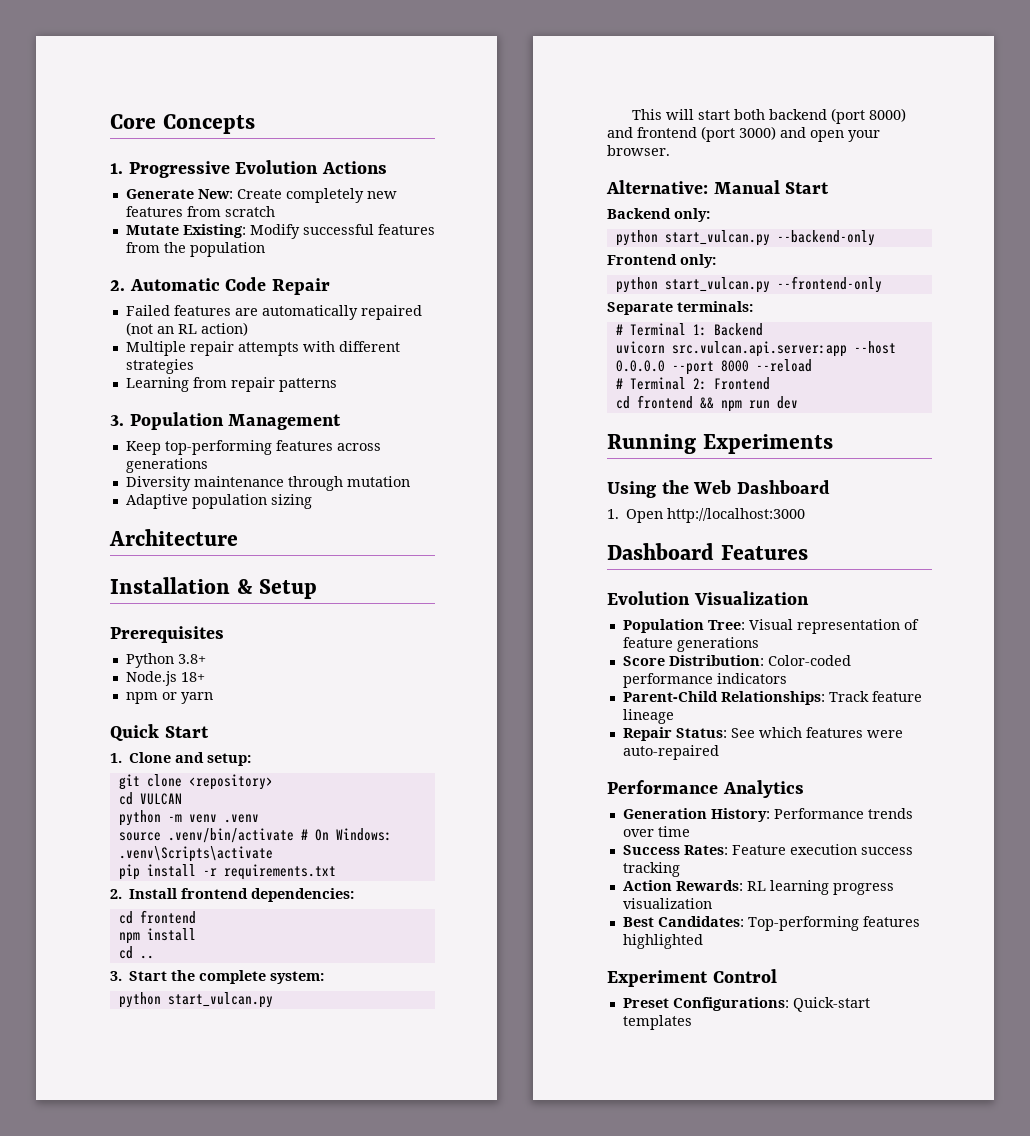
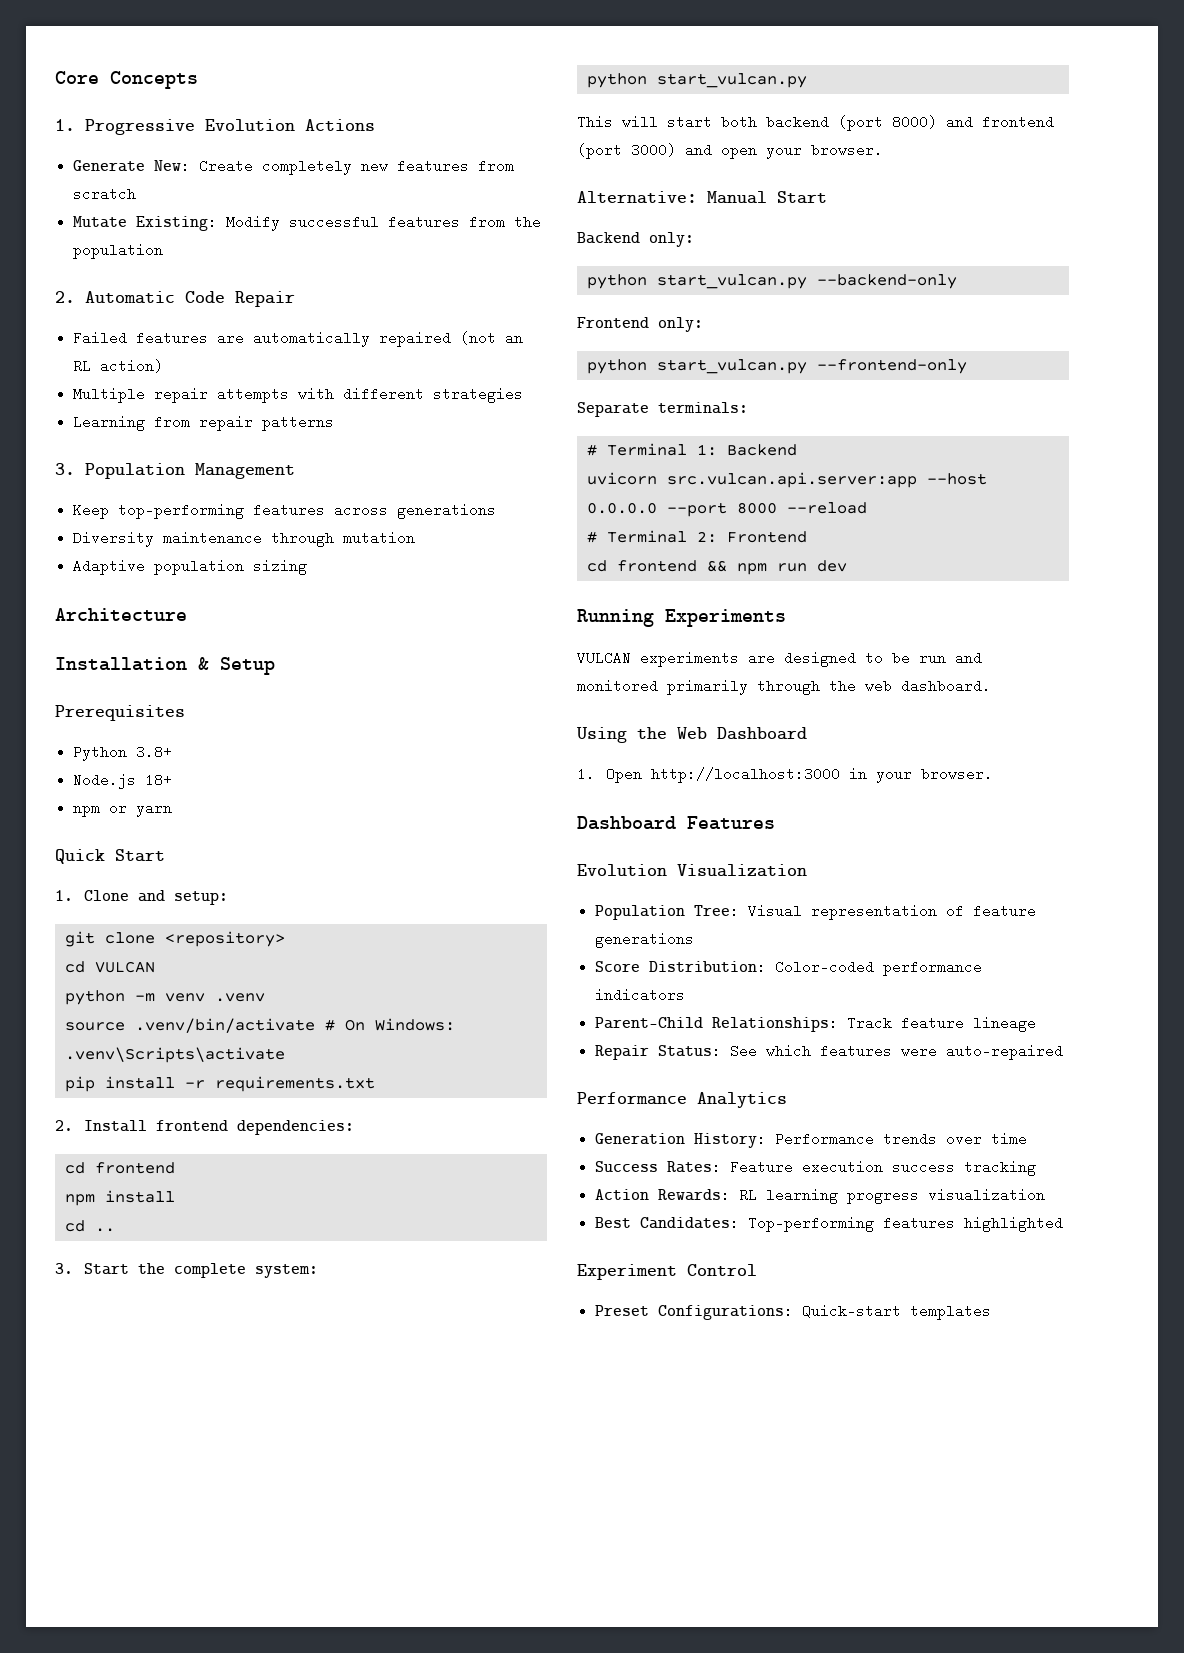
(833, 444) none -> [577,651,982,667] [577,679,991,695] // VULCAN experiments are designed to be run and monitored primarily through the web dashboard.
(806, 515) none -> [848,767,993,783] in your browser.

